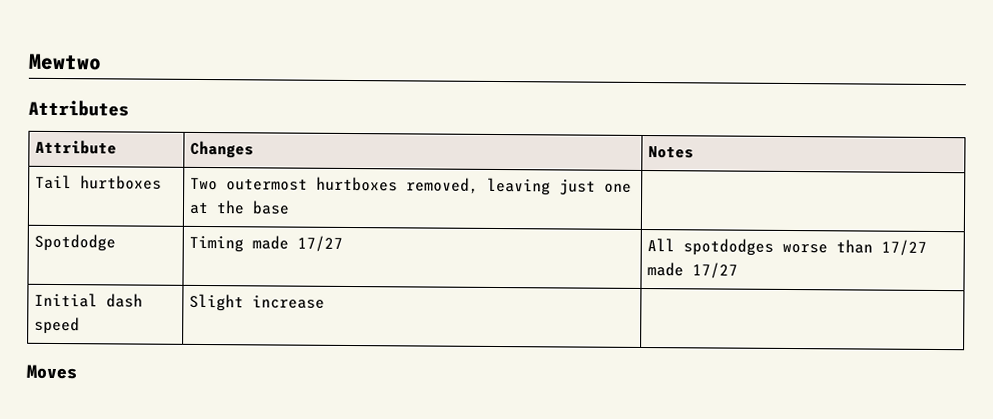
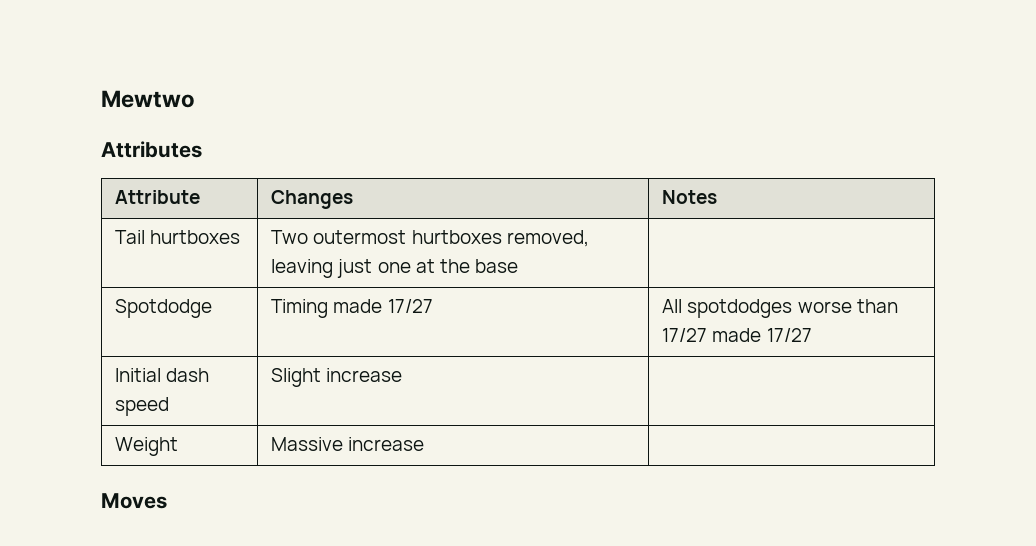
(325, 302) none -> [115,437,179,456] [271,437,425,451] // Weight | Massive increase |

